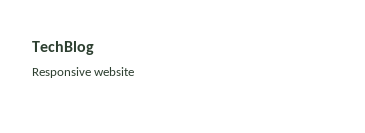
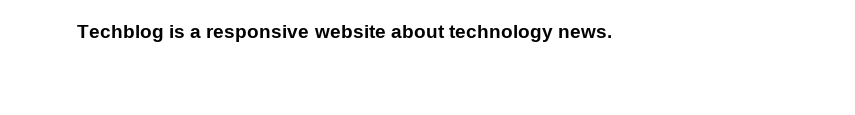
[32,41,94,55] [32,67,135,78] TechBlog // Responsive website -> [77,25,612,42] Techblog is a responsive website about technology news.

